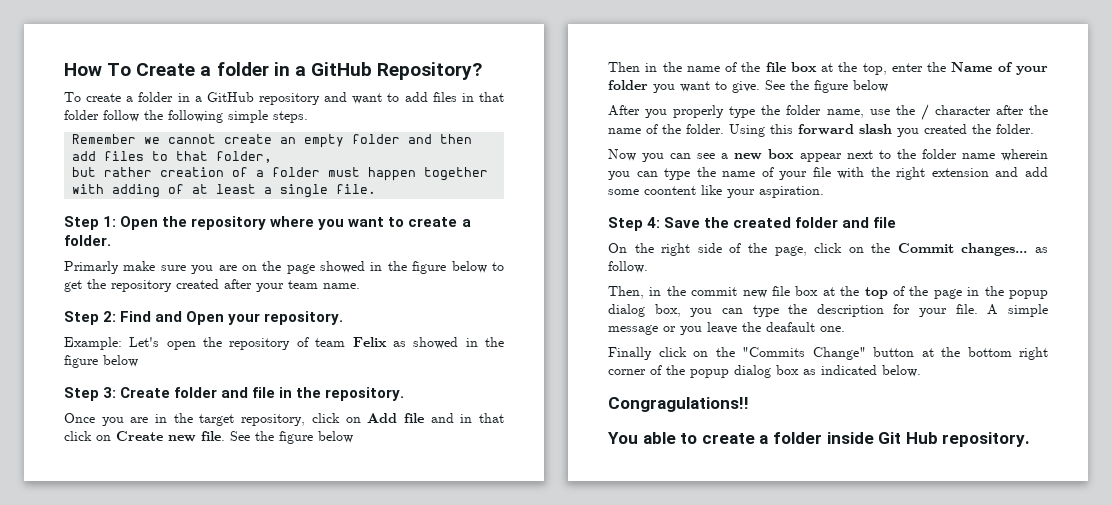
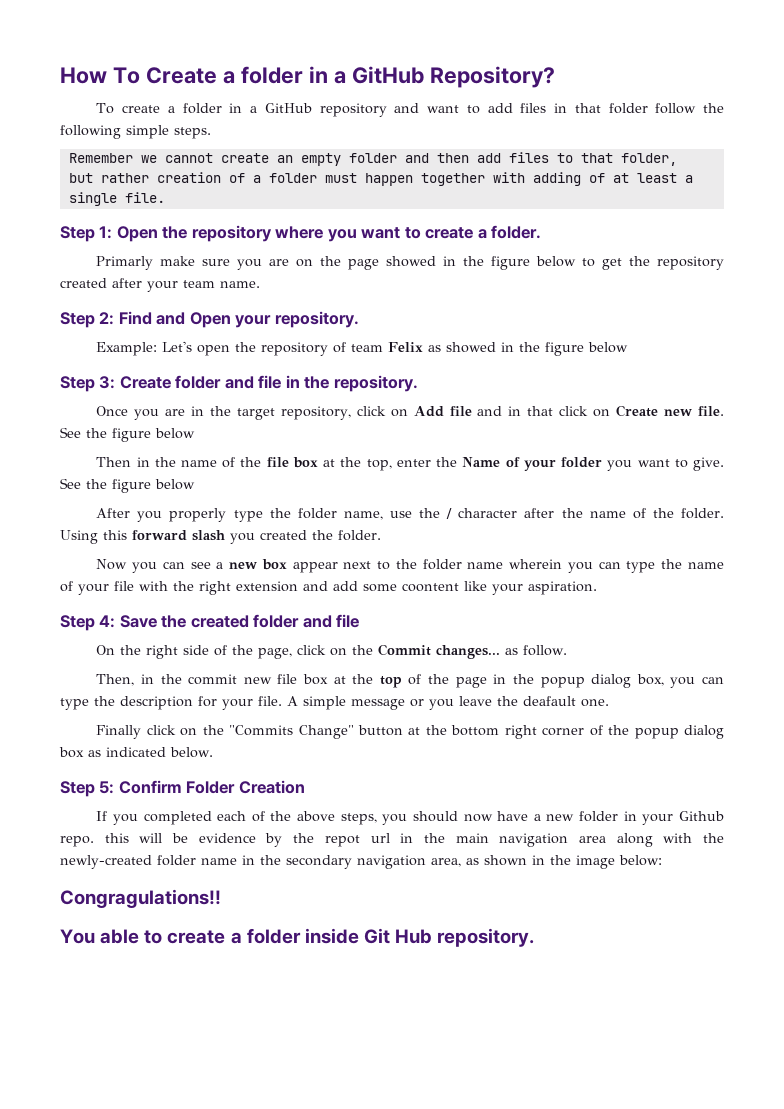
(921, 371) none -> [60,780,305,797] [96,811,724,825] [60,833,724,847] [60,855,662,869] // Step 5: Confirm Folder Creation // If you completed each of the above steps, you should now have a new folder in your Github repo. this will be evidence by the repot url in the main navigation area along with the newly-created folder name in the secondary navigation area, as shown in the image below:

